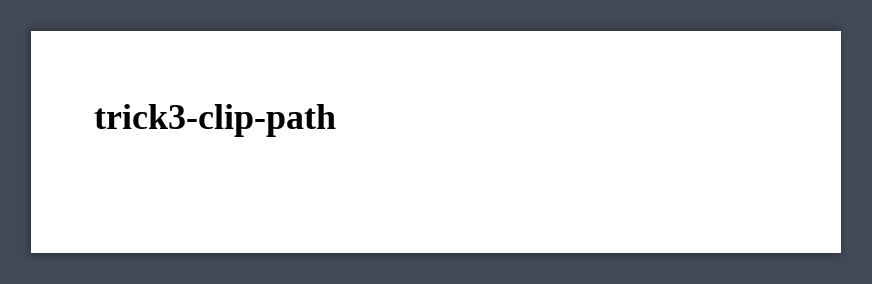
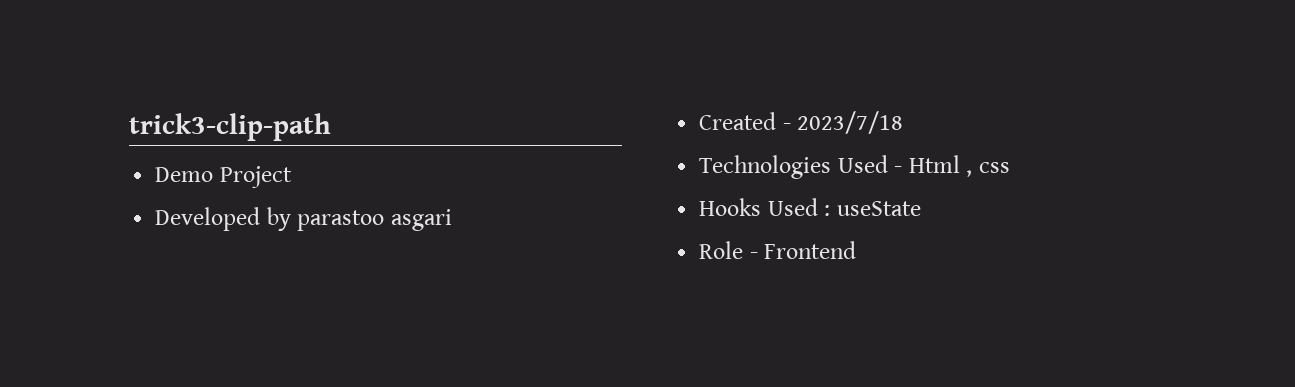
(336, 120) none -> [155,166,292,188] [155,207,452,231] [699,111,904,134] [699,155,1010,179] [699,198,921,216] [699,241,857,259] // Demo Project // Developed by parastoo asgari // Created - 2023/7/18 // Technologies Used - Html , css // Hooks Used : useState // Role - Frontend

